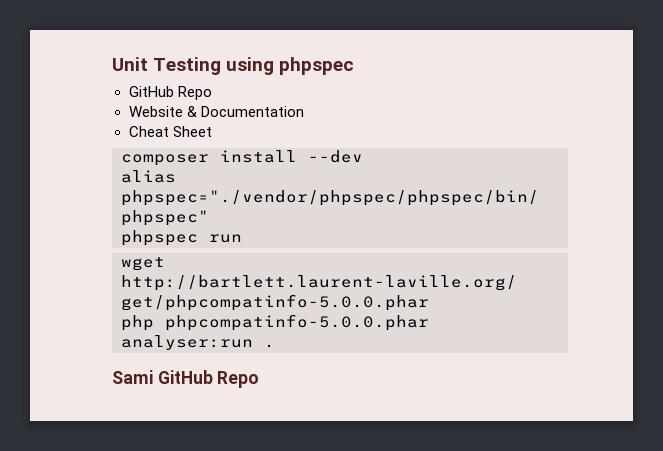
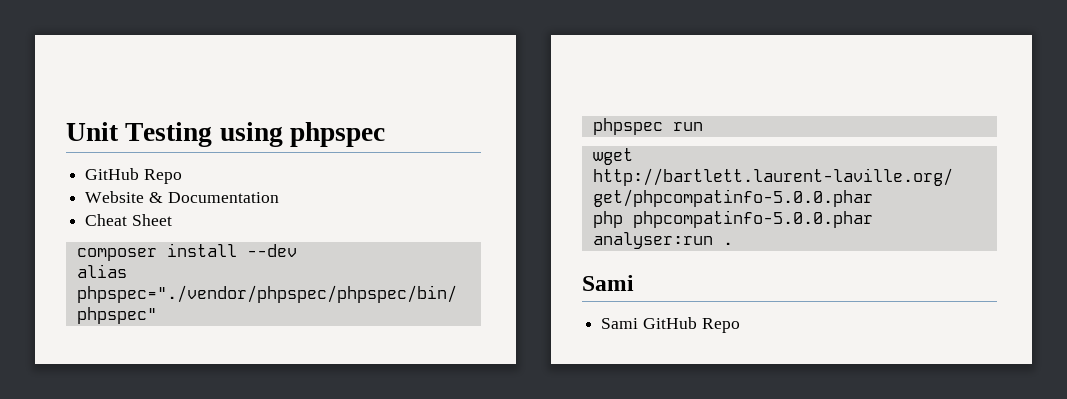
(153, 377) none -> [601,318,639,329] // Sami

